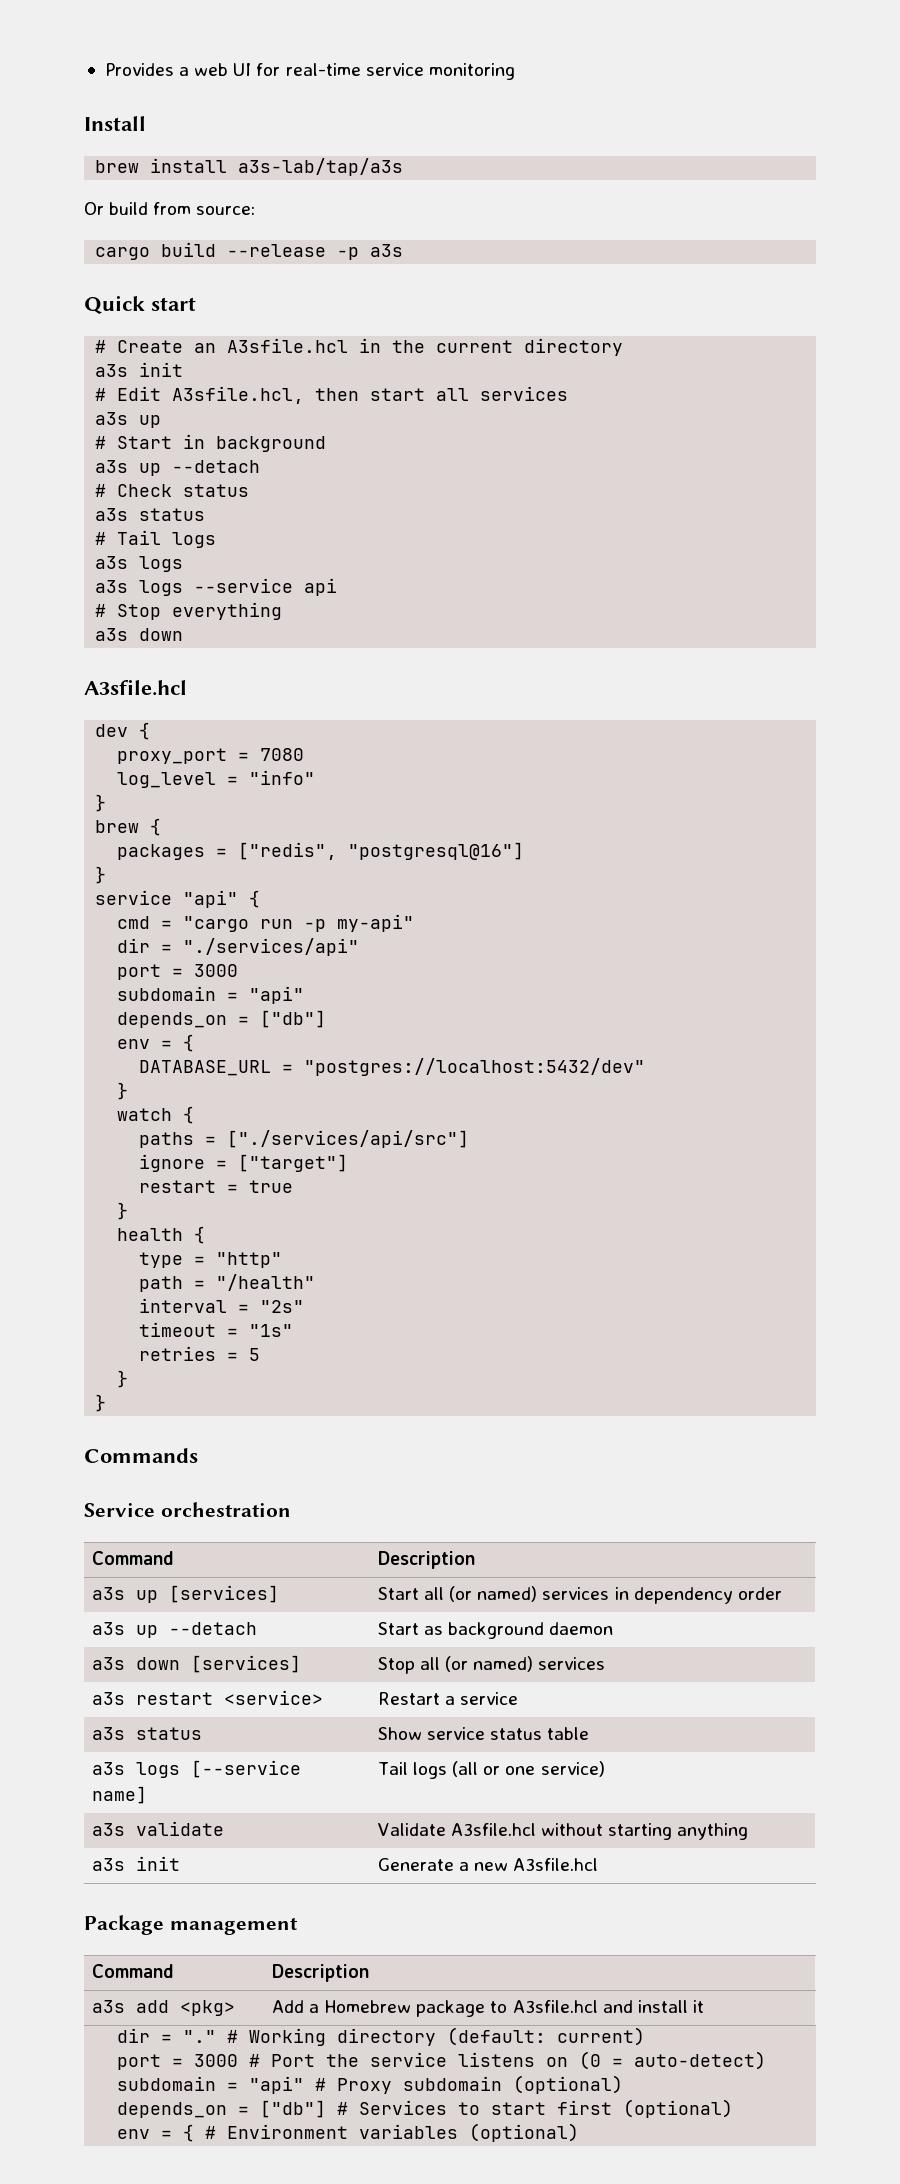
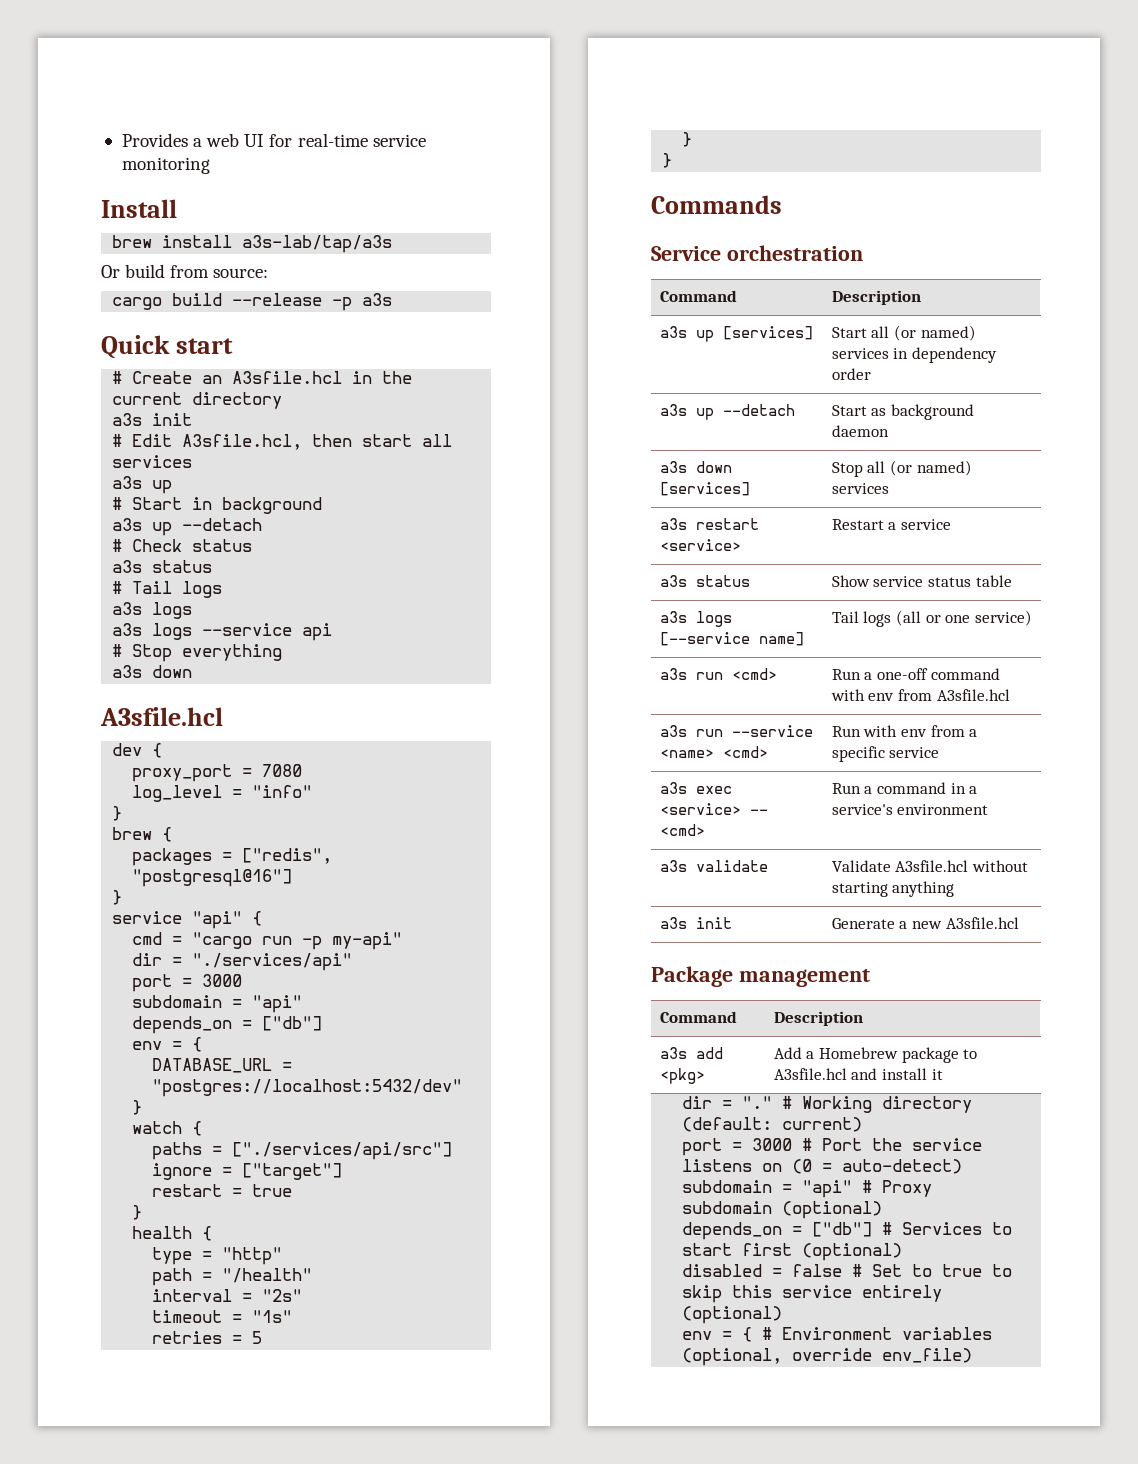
(605, 1769) none -> [659,668,777,680] [831,668,1000,680] [830,689,1010,701] [659,725,813,737] [659,746,768,758] [831,725,978,737] [831,746,940,762] [659,782,732,794] [659,803,768,815] [659,824,705,836] [831,782,978,794] [831,804,989,815] // a3s run <cmd> | Run a one-off command with env from A3sfile.hcl // a3s run --service <name> <cmd> | Run with env from a specific service // a3s exec <service> -- <cmd> | Run a command in a service's environment
(734, 2108) none -> [682,1264,1013,1277] [682,1285,943,1303] [682,1306,783,1324] // disabled = false # Set to true to skip this service entirely (optional)
[469,2123,580,2142] (optional) -> [682,1348,973,1366] (optional, override env_file)

